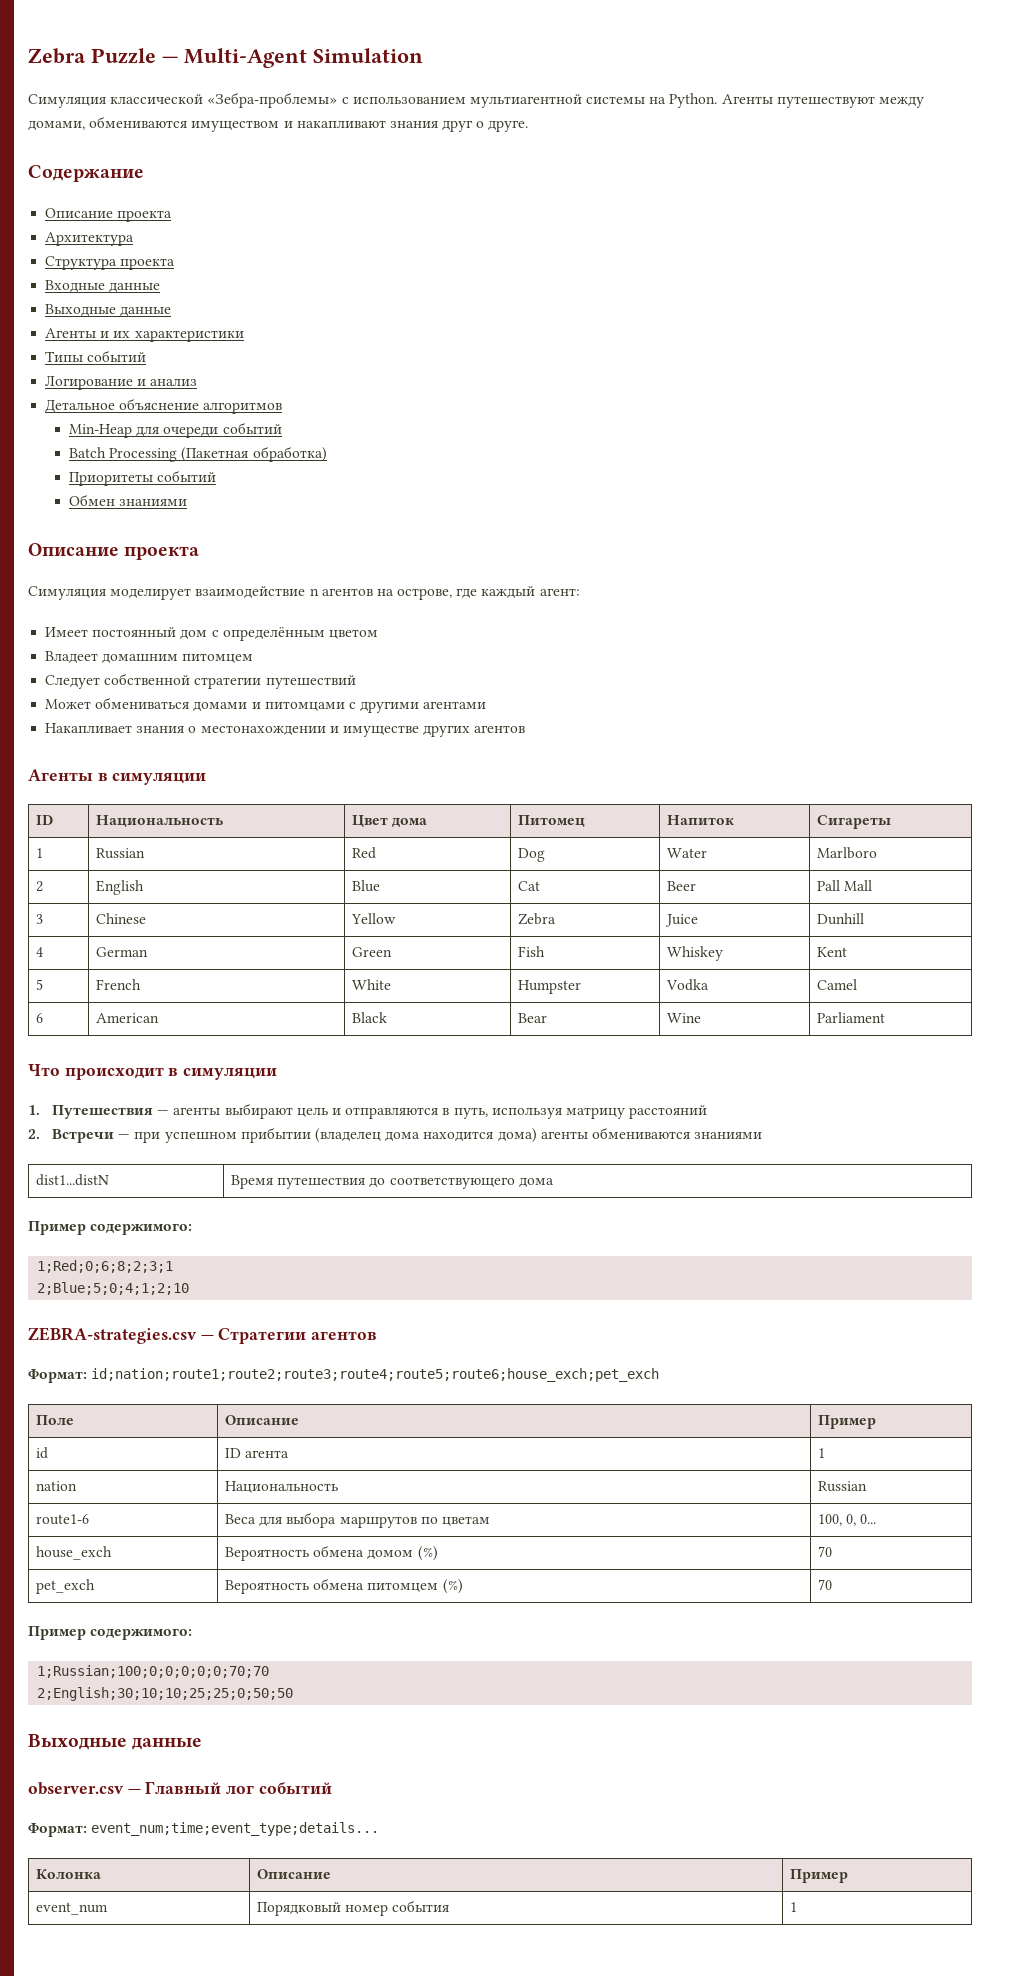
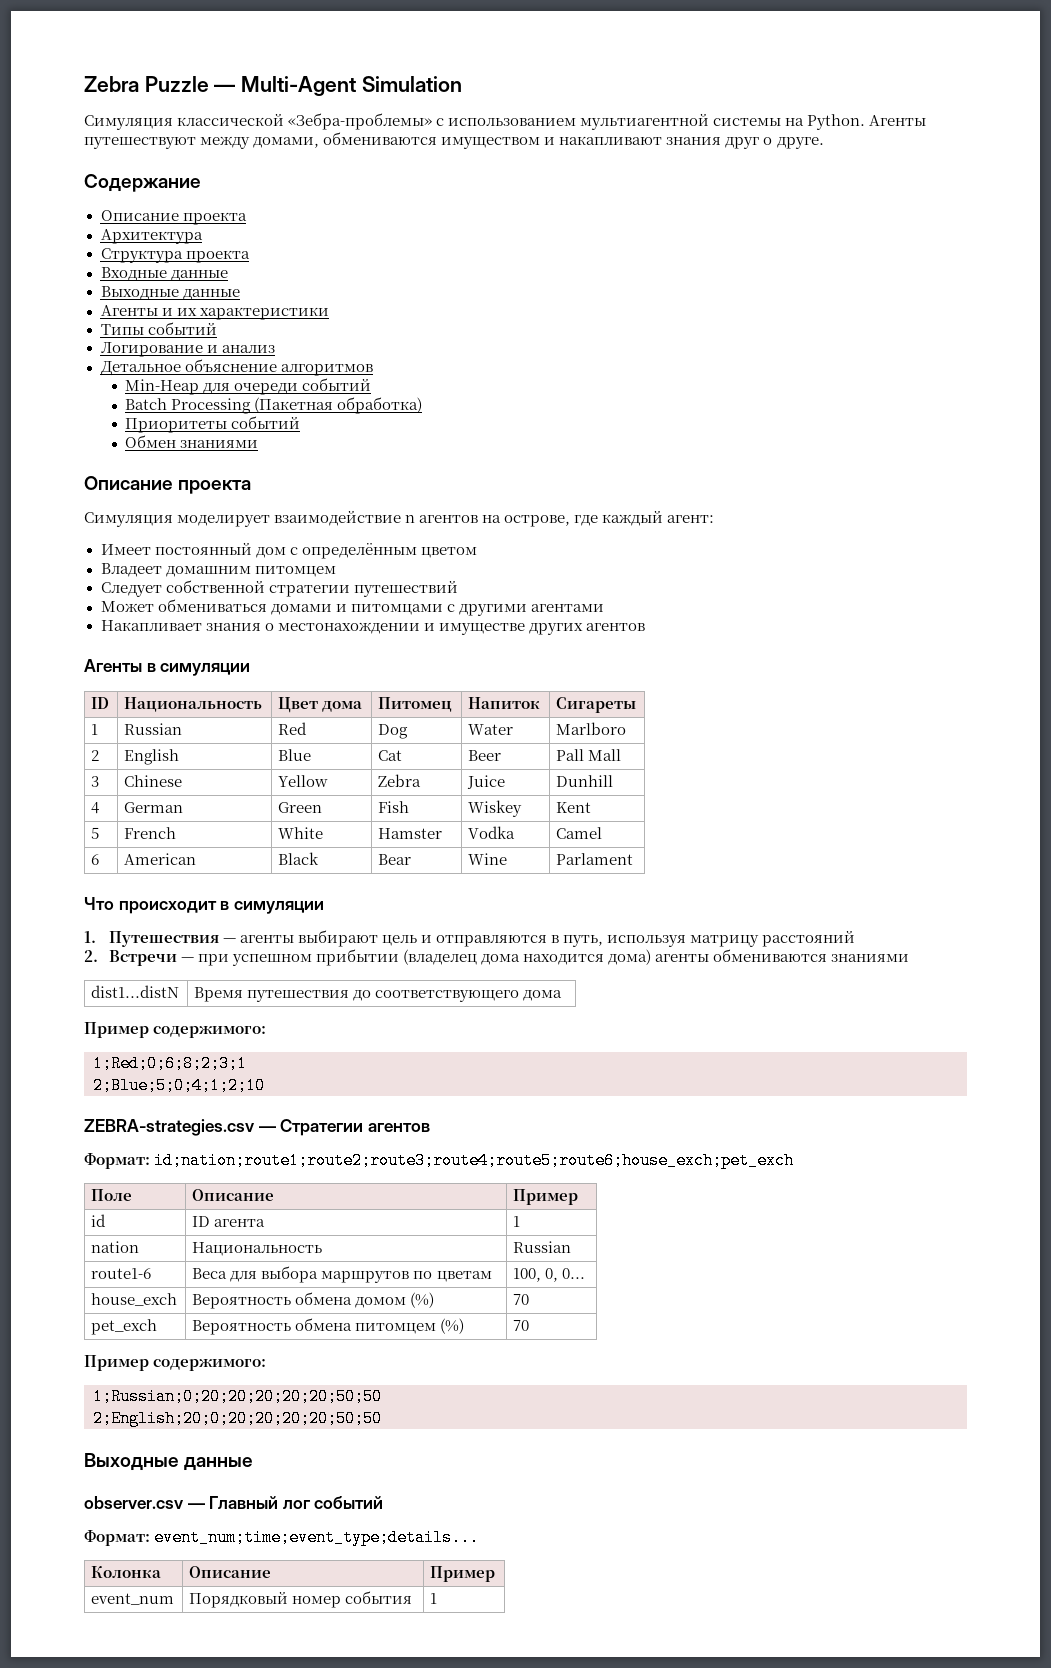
[667,946,724,961] Whiskey -> [468,800,523,817] Wiskey
[518,980,582,994] Humpster -> [378,828,443,839] Hamster
[817,1012,886,1023] Parliament -> [556,853,634,865] Parlament
[37,1665,270,1678] [37,1687,294,1701] 1;Russian;100;0;0;0;0;0;70;70 // 2;English;30;10;10;25;25;0;50;50 -> [93,1388,382,1405] [93,1410,382,1427] 1;Russian;0;20;20;20;20;20;50;50 // 2;English;20;0;20;20;20;20;50;50

